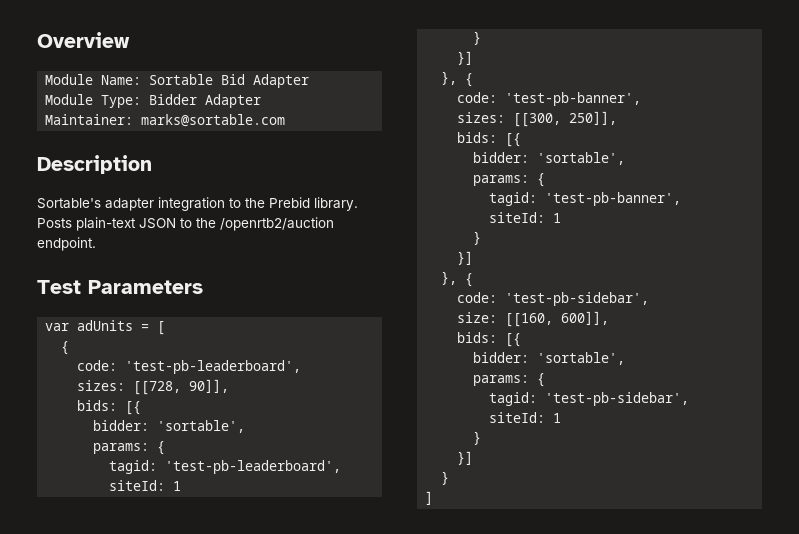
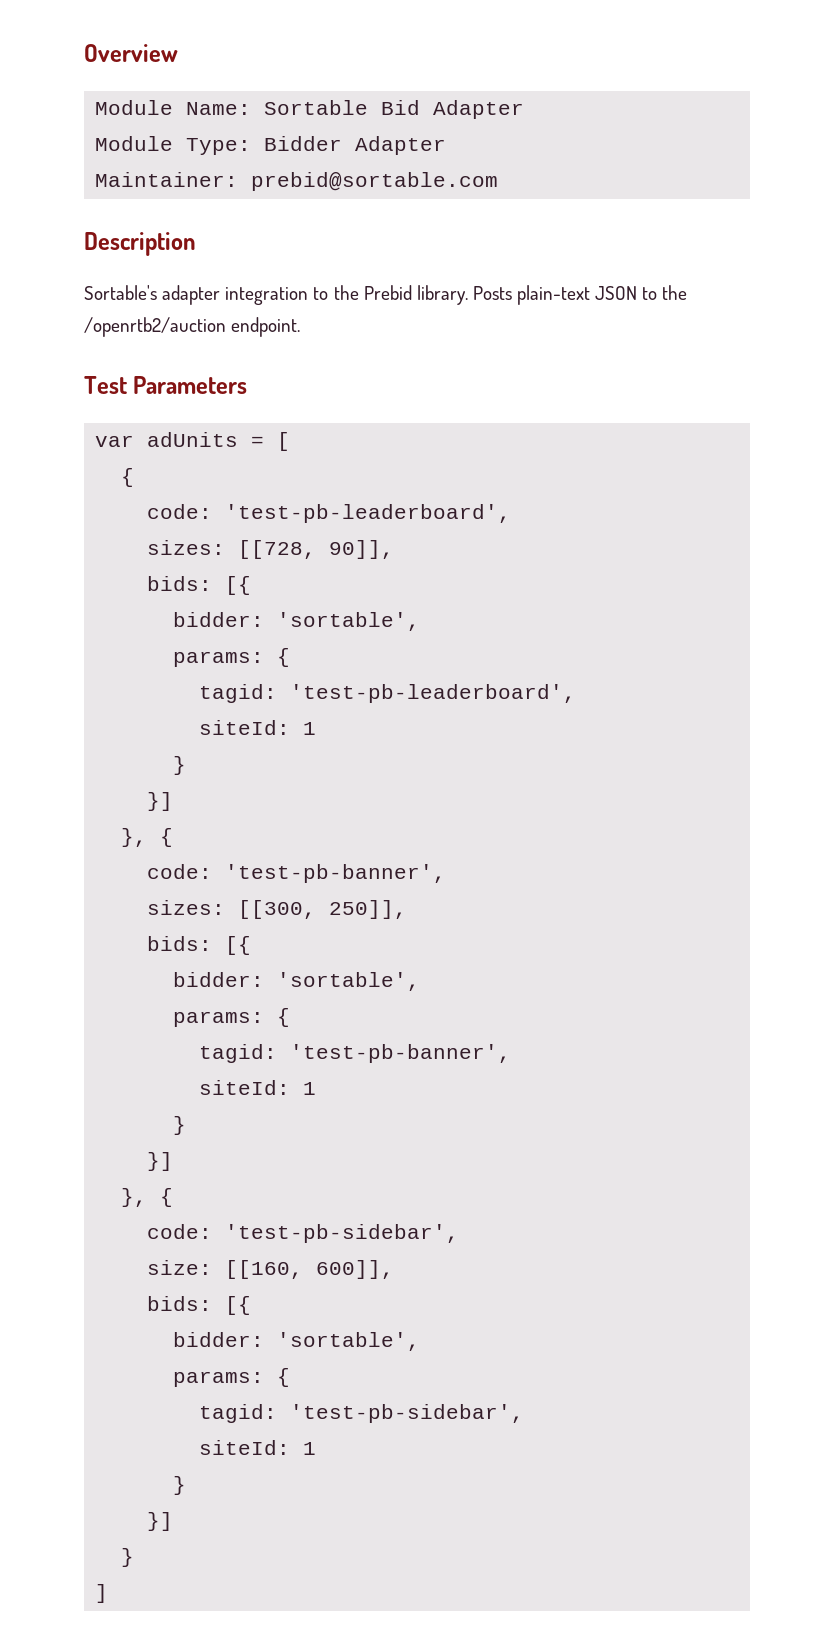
[141,114,286,127] marks@sortable.com -> [251,172,499,191] prebid@sortable.com

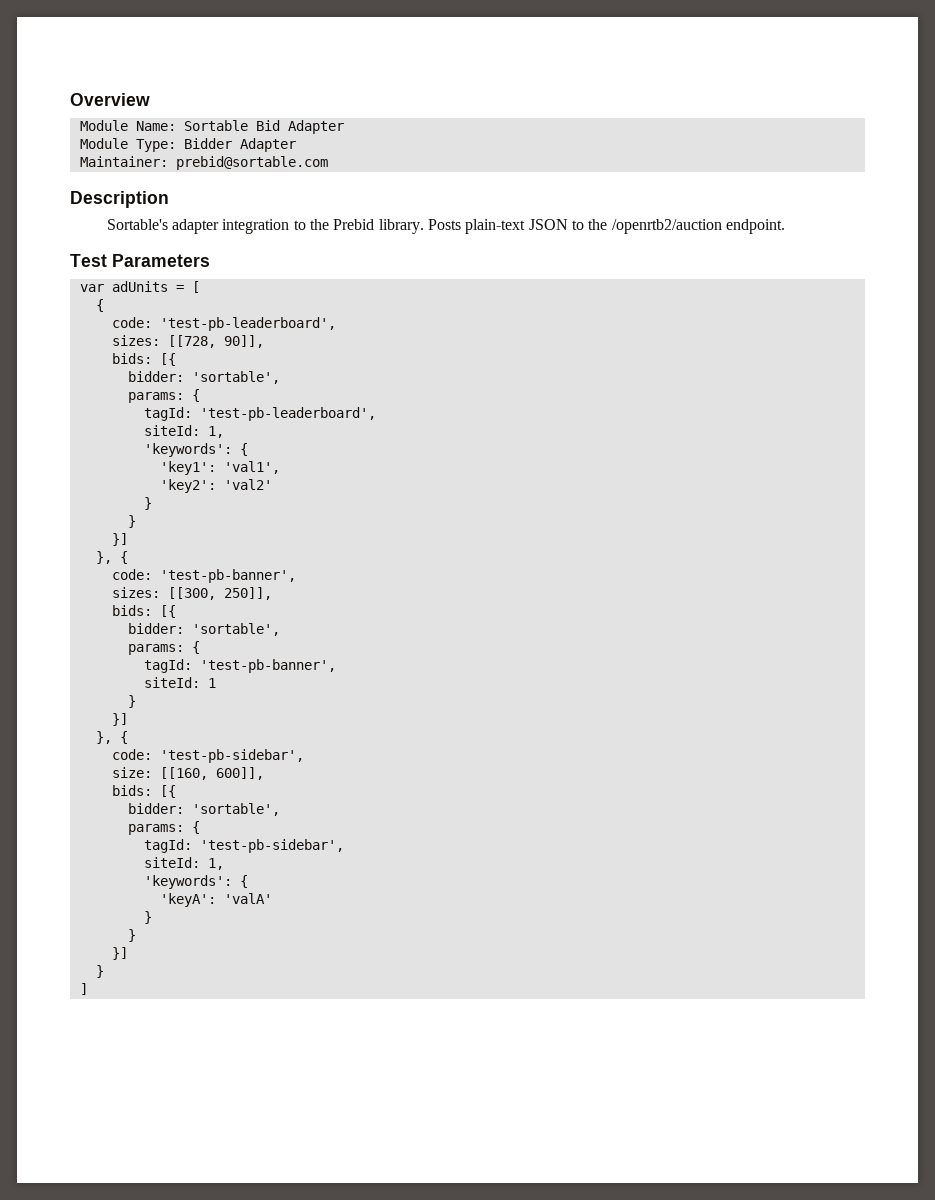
[199,684,278,703] tagid: -> [143,407,192,421] tagId:
[303,722,317,735] 1 -> [207,426,224,438] [143,443,248,457] [159,461,280,475] [159,479,272,493] [143,497,152,510] 1, // 'keywords': { // 'key1': 'val1', // 'key2': 'val2' // }
[199,1044,278,1063] tagid: -> [143,659,192,673] tagId:
[199,1404,278,1423] tagid: -> [143,839,192,853] tagId:
[303,1442,317,1455] 1 -> [207,858,224,870] [143,875,248,889] [159,893,272,907] [143,911,152,924] 1, // 'keywords': { // 'keyA': 'valA' // }

